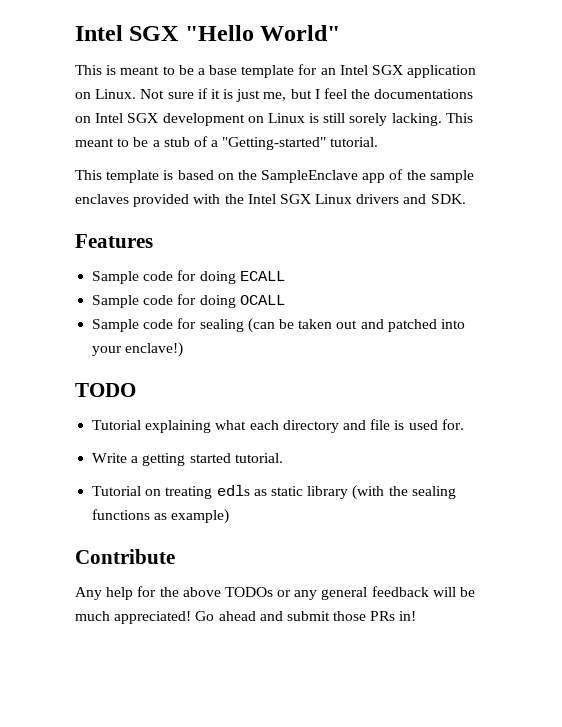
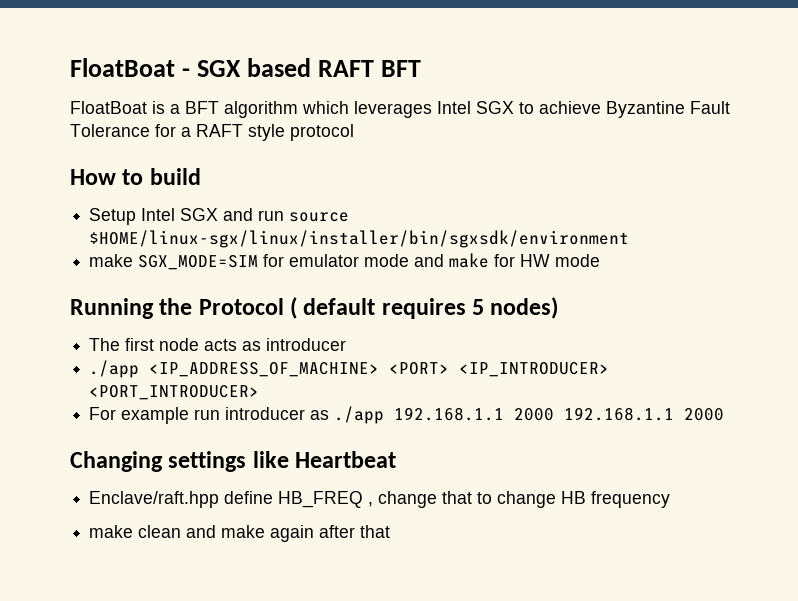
[75,25,341,41] [75,64,477,78] [75,88,474,102] [75,113,473,126] [75,136,379,150] [75,169,474,183] [75,194,466,207] [75,234,153,248] [92,270,285,284] [92,294,285,308] [92,318,465,333] [92,342,184,357] [75,383,136,397] [92,419,464,433] [92,453,283,466] [92,485,456,500] [92,509,230,524] [75,549,175,564] [75,586,476,600] [75,611,417,624] Intel SGX "Hello World" // This is meant to be a base template for an Intel SGX application on Linux. Not sure if it is just me, but I feel the documentations on Intel SGX development on Linux is still sorely lacking. This meant to be a stub of a "Getting-started" tutorial. // This template is based on the SampleEnclave app of the sample enclaves provided with the Intel SGX Linux drivers and SDK. // Features // Sample code for doing ECALL // Sample code for doing OCALL // Sample code for sealing (can be taken out and patched into your enclave!) // TODO // Tutorial explaining what each directory and file is used for. // Write a getting started tutorial. // Tutorial on treating edls as static library (with the sealing functions as example) // Contribute // Any help for the above TODOs or any general feedback will be much appreciated! Go ahead and submit those PRs in! -> [70,58,422,77] [70,101,730,118] [70,124,354,141] [70,168,201,185] [89,208,350,225] [89,230,630,248] [89,253,601,270] [70,297,559,319] [89,338,347,351] [89,360,610,378] [89,385,260,400] [89,406,725,424] [70,451,397,472] [89,491,671,508] [89,525,391,542] FloatBoat - SGX based RAFT BFT // FloatBoat is a BFT algorithm which leverages Intel SGX to achieve Byzantine Fault Tolerance for a RAFT style protocol // How to build // Setup Intel SGX and run source $HOME/linux-sgx/linux/installer/bin/sgxsdk/environment // make SGX_MODE=SIM for emulator mode and make for HW mode // Running the Protocol ( default requires 5 nodes) // The first node acts as introducer // ./app <IP_ADDRESS_OF_MACHINE> <PORT> <IP_INTRODUCER> <PORT_INTRODUCER> // For example run introducer as ./app 192.168.1.1 2000 192.168.1.1 2000 // Changing settings like Heartbeat // Enclave/raft.hpp define HB_FREQ , change that to change HB frequency // make clean and make again after that

